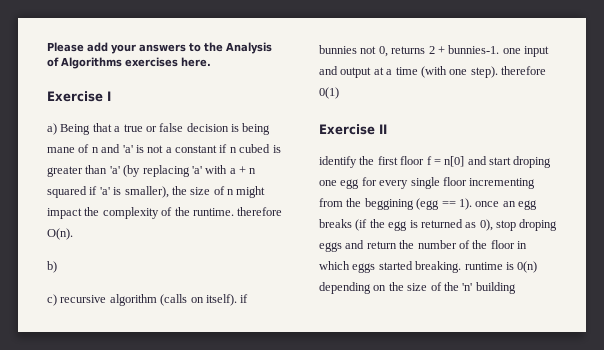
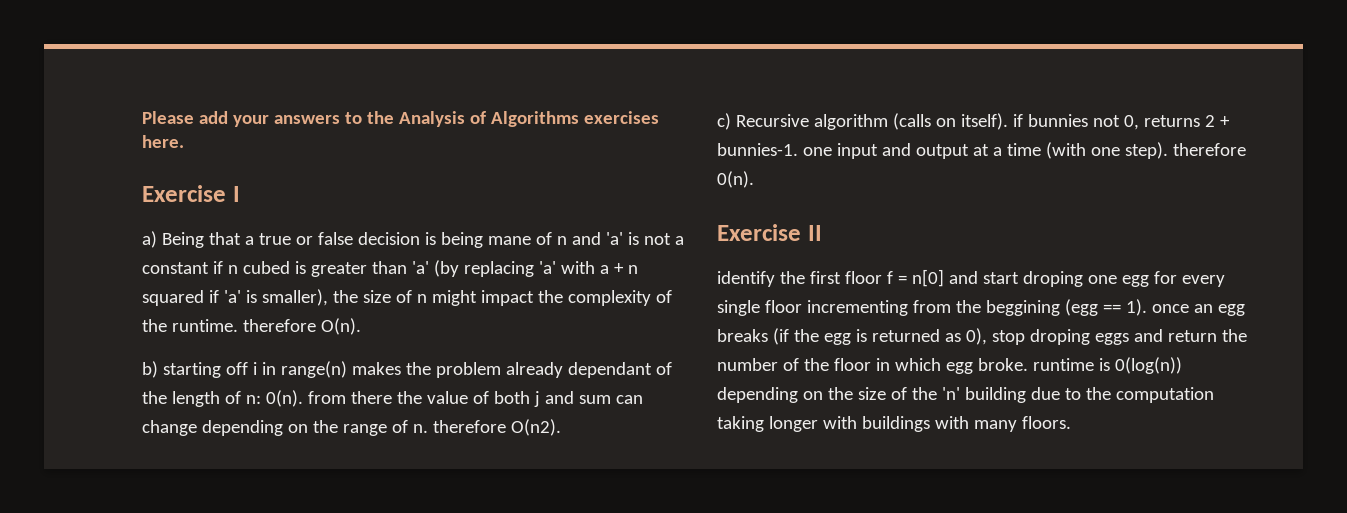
(57, 267) none -> [162,361,672,378] [142,390,643,407] [142,419,561,436] starting off i in range(n) makes the problem already dependant of the length of n: 0(n). from there the value of both j and sum can change depending on the range of n. therefore O(n2).
[60,295,107,303] recursive -> [735,114,809,127] Recursive
[319,87,339,99] 0(1) -> [717,171,754,188] 0(n).
[352,261,462,273] eggs started breaking. -> [945,358,1028,374] egg broke.
[517,261,538,273] 0(n) -> [1114,357,1182,374] 0(log(n))
(516, 288) none -> [1030,387,1214,403] [717,416,1071,432] due to the computation taking longer with buildings with many floors.

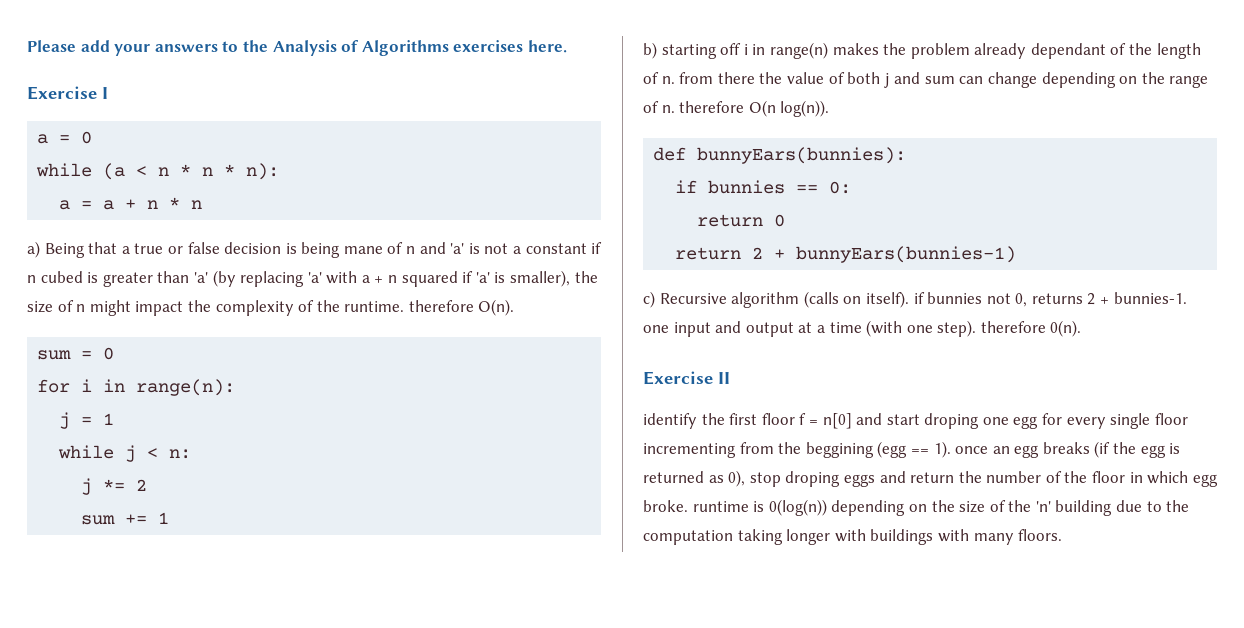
(240, 194) none -> [37,131,93,144] [36,163,280,180] [59,197,203,210] // a = 0 // while (a < n * n * n): // a = a + n * n
(361, 326) none -> [37,347,115,360] [37,379,236,396] [59,412,115,429] [58,445,192,462] [81,478,148,495] [81,512,170,525] // sum = 0 // for i in range(n): // j = 1 // while j < n: // j *= 2 // sum += 1
[245,390,303,407] n: 0(n). -> [661,76,675,84] n.
[510,419,561,436] O(n2). -> [748,100,830,117] [653,147,907,164] [675,180,852,194] [697,214,786,227] [675,246,1017,263] O(n log(n)). // def bunnyEars(bunnies): // if bunnies == 0: // return 0 // return 2 + bunnyEars(bunnies-1)

